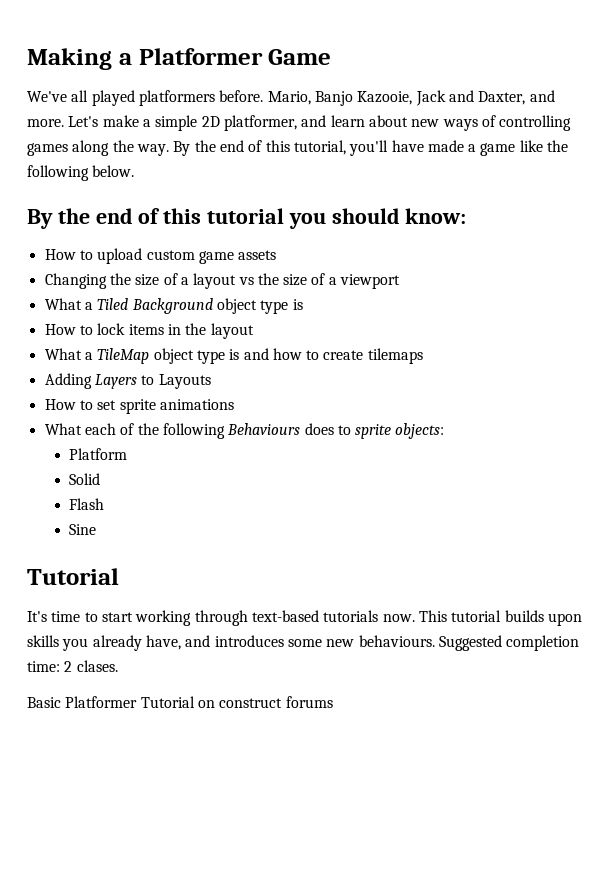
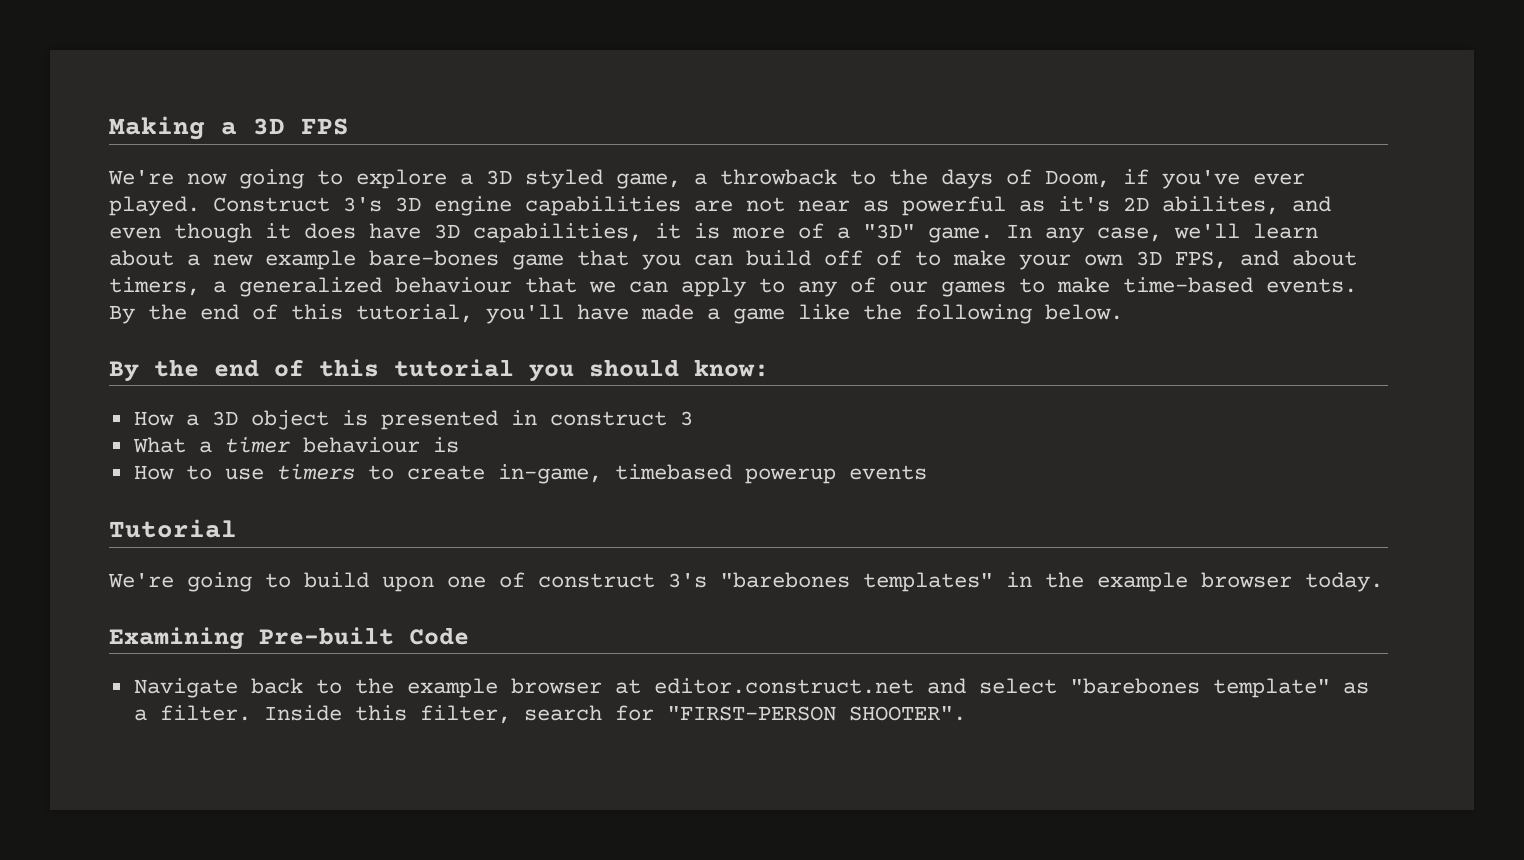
[138,48,332,65] [27,90,555,106] [27,115,572,131] [27,140,169,156] Platformer Game // We've all played platformers before. Mario, Banjo Kazooie, Jack and Daxter, and more. Let's make a simple 2D platformer, and learn about new ways of controlling games along the way. -> [253,118,349,135] [108,169,1305,189] [109,196,1331,216] [109,223,1318,243] [109,250,1357,270] [109,277,1357,297] 3D FPS // We're now going to explore a 3D styled game, a throwback to the days of Doom, if you've ever played. Construct 3's 3D engine capabilities are not near as powerful as it's 2D abilites, and even though it does have 3D capabilities, it is more of a "3D" game. In any case, we'll learn about a new example bare-bones game that you can build off of to make your own 3D FPS, and about timers, a generalized behaviour that we can apply to any of our games to make time-based events.
[79,248,277,264] [44,273,401,289] [44,298,303,314] [44,323,254,339] [44,348,423,364] [44,373,211,389] [44,399,234,414] [44,423,445,439] [68,448,127,460] [68,473,100,485] [68,498,104,510] [68,524,96,535] [27,568,119,585] [27,610,582,626] [27,635,580,651] [27,660,118,672] [27,696,333,708] to upload custom game assets // Changing the size of a layout vs the size of a viewport // What a Tiled Background object type is // How to lock items in the layout // What a TileMap object type is and how to create tilemaps // Adding Layers to Layouts // How to set sprite animations // What each of the following Behaviours does to sprite objects: // Platform // Solid // Flash // Sine // Tutorial // It's time to start working through text-based tutorials now. This tutorial builds upon skills you already have, and introduces some new behaviours. Suggested completion time: 2 clases. // Basic Platformer Tutorial on construct forums -> [185,410,693,430] [132,437,459,453] [133,464,927,484] [109,519,237,538] [108,572,1383,592] [109,627,469,650] [133,678,1369,698] [133,705,966,724] a 3D object is presented in construct 3 // What a timer behaviour is // How to use timers to create in-game, timebased powerup events // Tutorial // We're going to build upon one of construct 3's "barebones templates" in the example browser today. // Examining Pre-built Code // Navigate back to the example browser at editor.construct.net and select "barebones template" as a filter. Inside this filter, search for "FIRST-PERSON SHOOTER".

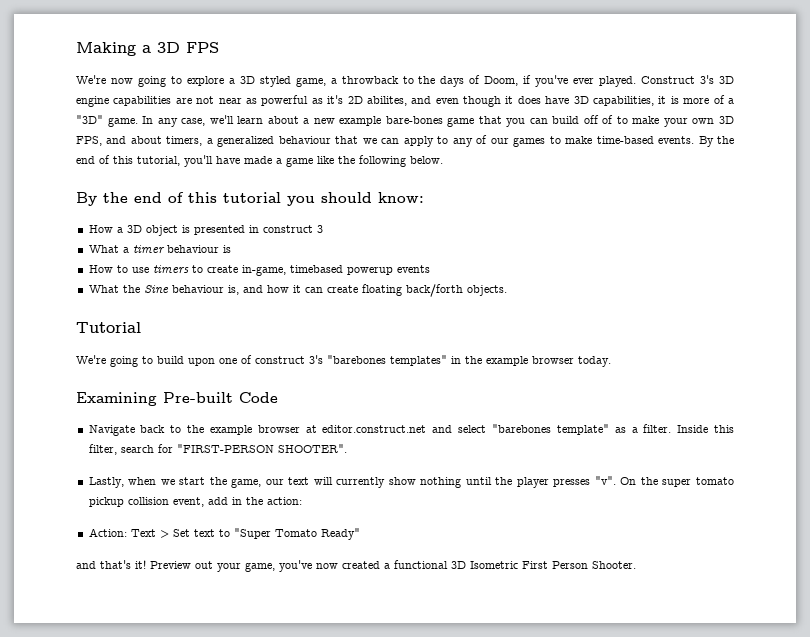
(927, 472) none -> [88,284,507,297] // What the Sine behaviour is, and how it can create floating back/forth objects.
(966, 713) none -> [88,476,735,488] [88,497,302,507] [88,528,360,540] [76,560,636,572] // Lastly, when we start the game, our text will currently show nothing until the player presses "v". On the super tomato pickup collision event, add in the action: // Action: Text > Set text to "Super Tomato Ready" // and that's it! Preview out your game, you've now created a functional 3D Isometric First Person Shooter.

